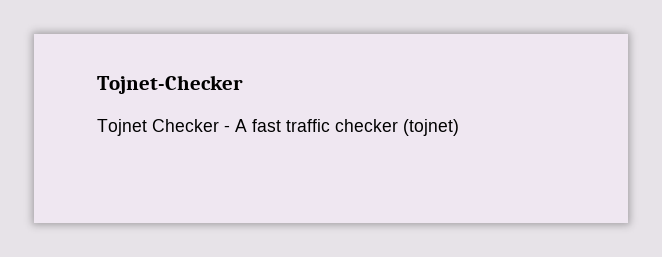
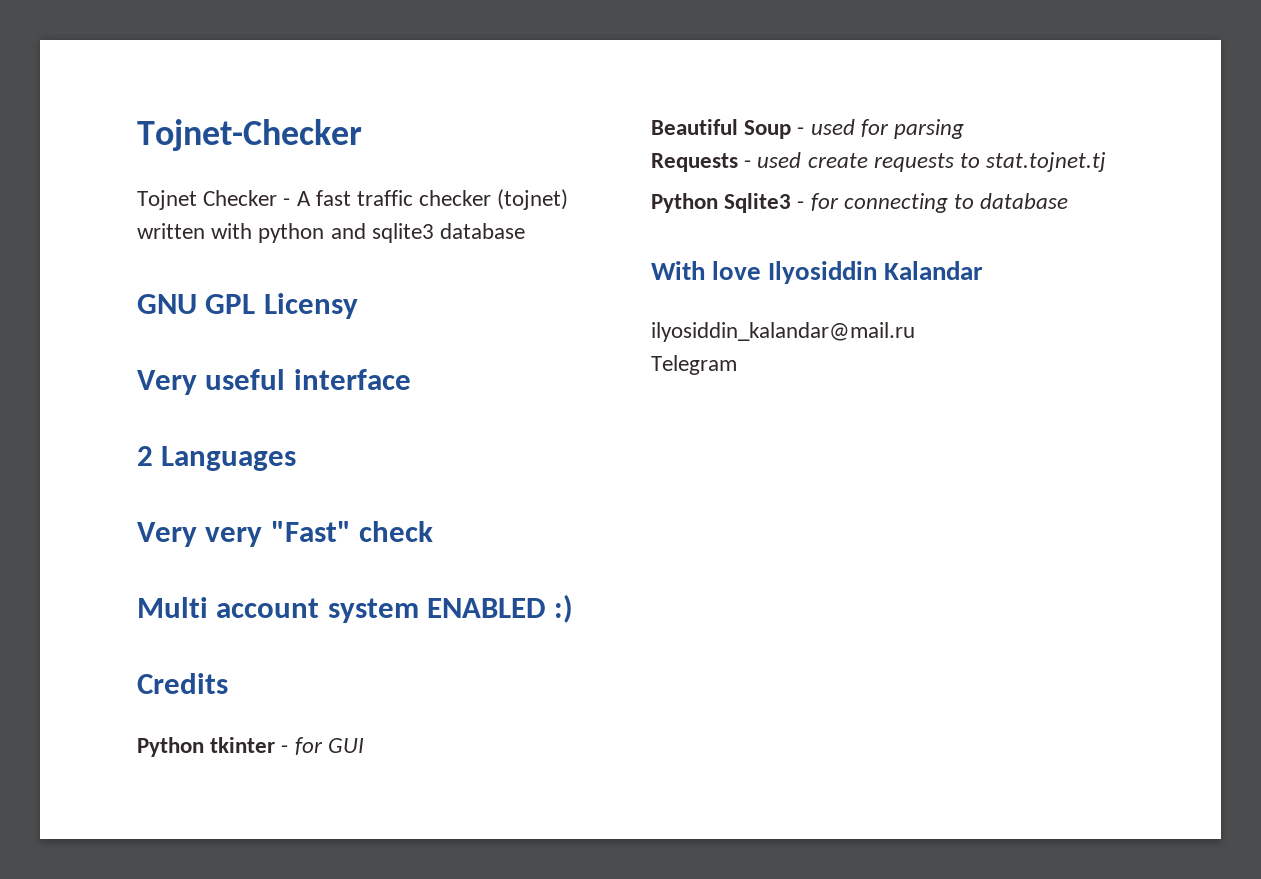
(459, 127) none -> [137,223,526,243] [137,293,358,319] [137,369,411,395] [137,446,297,471] [137,521,434,547] [137,594,574,623] [137,673,228,694] [137,737,364,757] [651,119,965,139] [651,152,1107,172] [651,193,1069,213] [651,261,984,284] [651,322,915,342] [651,355,737,375] written with python and sqlite3 database // GNU GPL Licensy // Very useful interface // 2 Languages // Very very "Fast" check // Multi account system ENABLED :) // Credits // Python tkinter - for GUI // Beautiful Soup - used for parsing // Requests - used create requests to stat.tojnet.tj // Python Sqlite3 - for connecting to database // With love Ilyosiddin Kalandar // ilyosiddin_kalandar@mail.ru // Telegram

